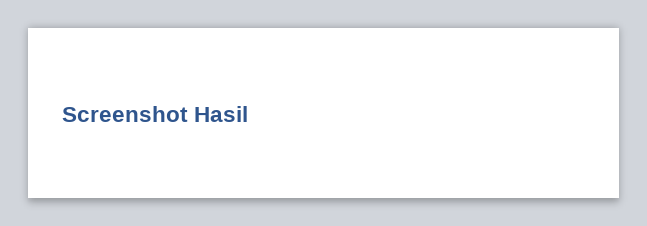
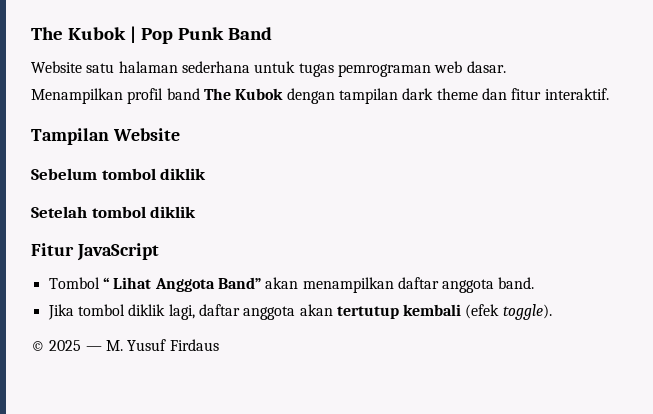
[62,106,249,122] Screenshot Hasil -> [31,26,272,44] [31,61,506,77] [31,88,609,104] [31,128,180,145] [31,168,207,180] [31,206,197,218] [31,243,159,261] [48,277,535,293] [47,304,552,320] [31,339,219,351] The Kubok | Pop Punk Band // Website satu halaman sederhana untuk tugas pemrograman web dasar. // Menampilkan profil band The Kubok dengan tampilan dark theme dan fitur interaktif. // Tampilan Website // Sebelum tombol diklik // Setelah tombol diklik // Fitur JavaScript // Tombol “ Lihat Anggota Band” akan menampilkan daftar anggota band. // Jika tombol diklik lagi, daftar anggota akan tertutup kembali (efek toggle). // © 2025 — M. Yusuf Firdaus

